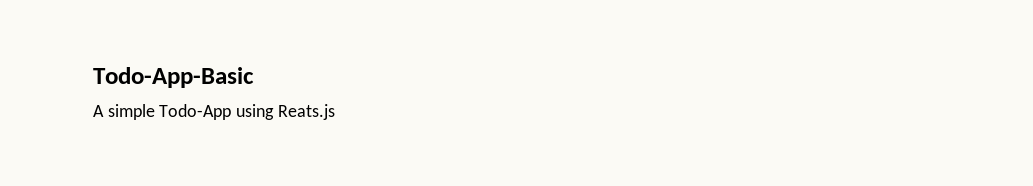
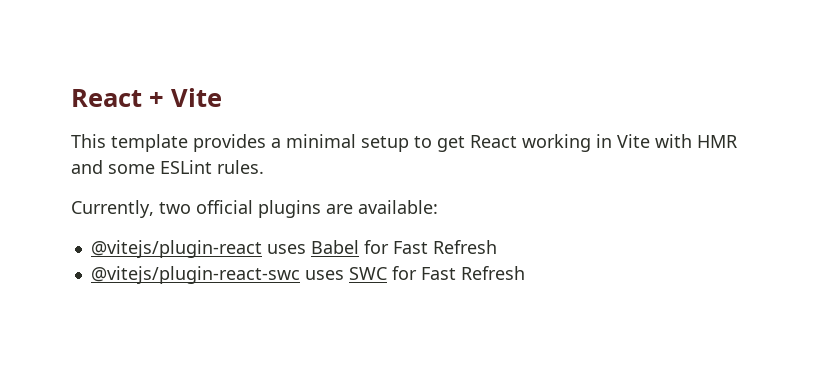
[93,67,254,88] [93,104,335,120] Todo-App-Basic // A simple Todo-App using Reats.js -> [71,88,222,107] [71,134,737,152] [71,160,264,174] [71,200,438,218] [90,240,497,258] [90,266,525,284] React + Vite // This template provides a minimal setup to get React working in Vite with HMR and some ESLint rules. // Currently, two official plugins are available: // @vitejs/plugin-react uses Babel for Fast Refresh // @vitejs/plugin-react-swc uses SWC for Fast Refresh

